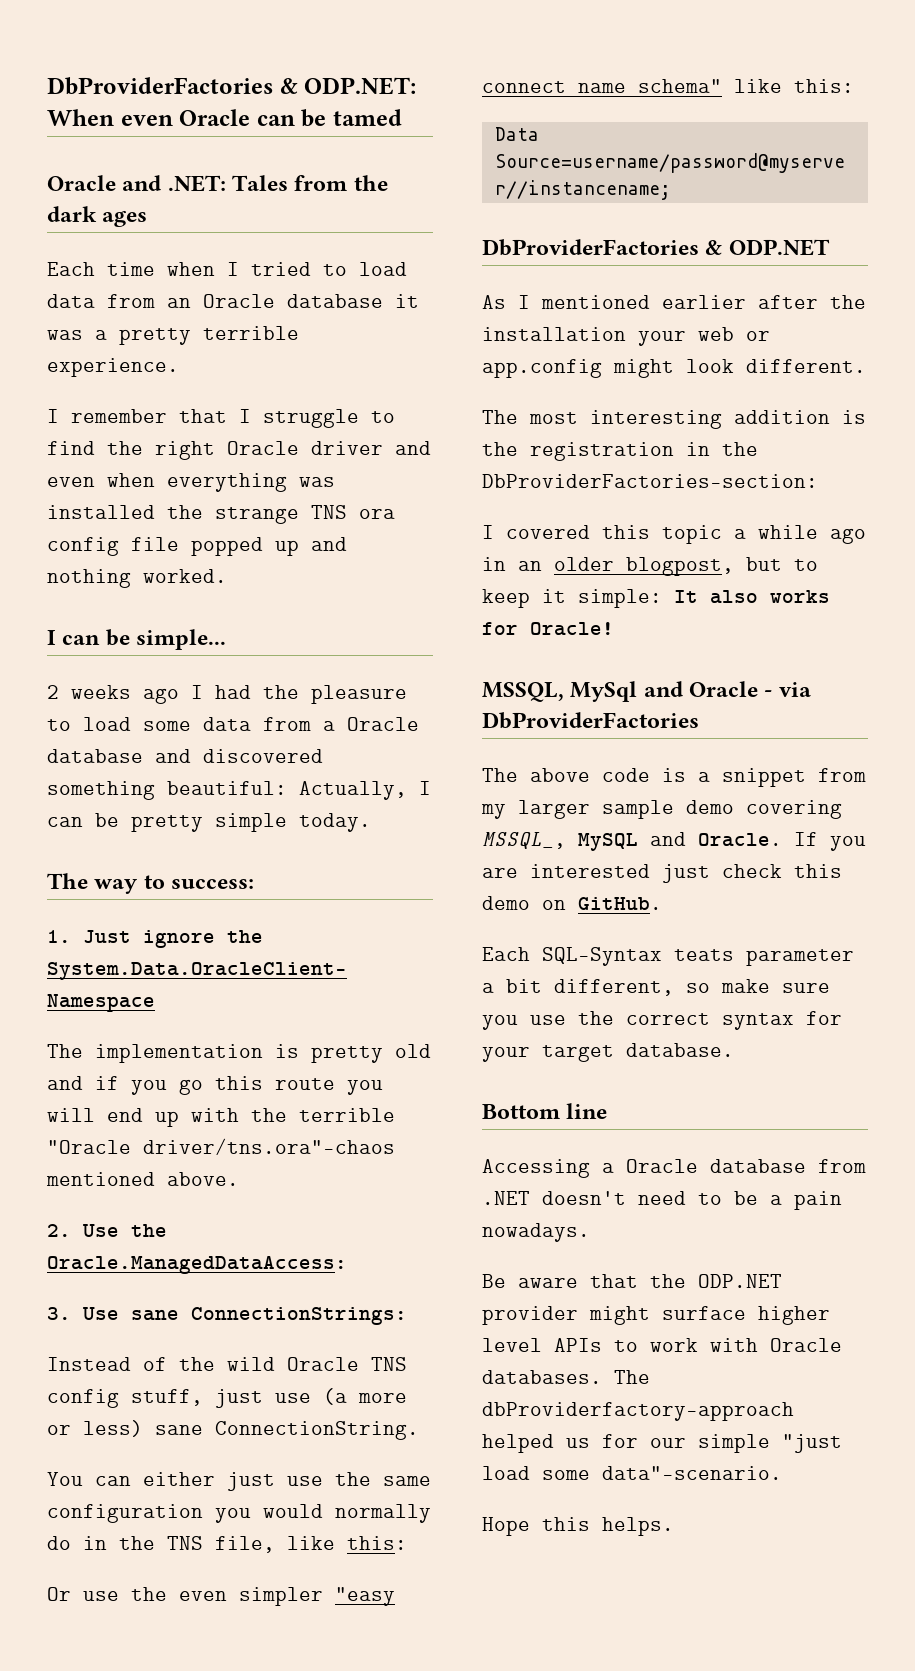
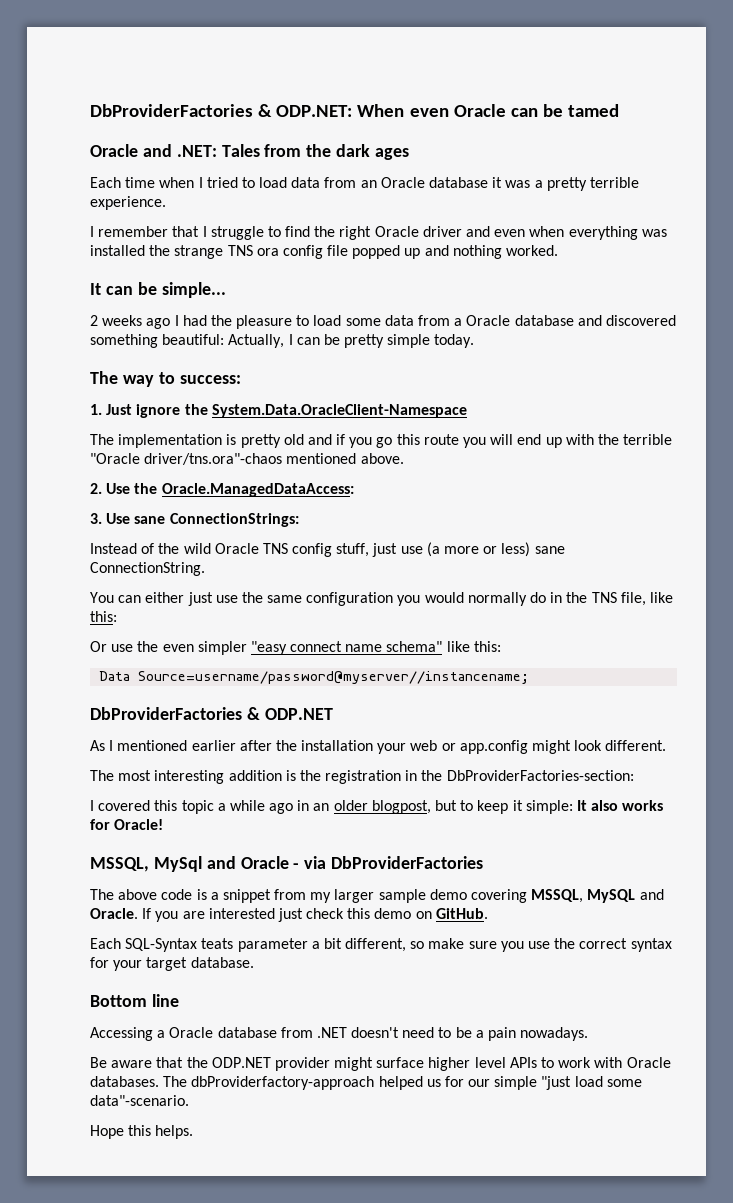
[47,630,56,645] I -> [90,283,101,295] It
[482,832,566,849] MSSQL_, -> [531,889,584,903] MSSQL,

